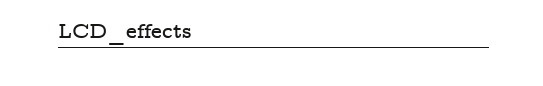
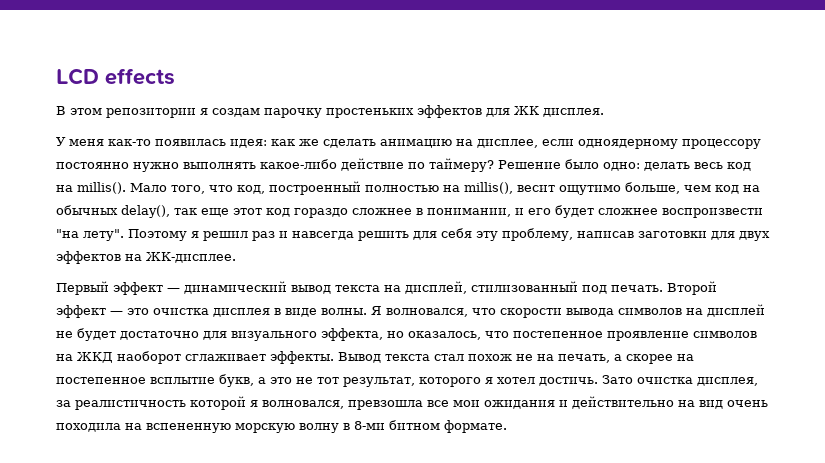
[58,24,192,45] LCD_effects -> [56,68,175,85] [56,105,604,118] [56,137,761,149] [56,158,751,172] [56,181,760,195] [56,205,763,218] [56,228,770,241] [56,251,236,264] [56,281,717,295] [56,304,765,318] [56,328,757,341] [56,351,694,364] [56,374,758,387] [56,396,768,410] [56,420,507,433] LCD effects // В этом репозитории я создам парочку простеньких эффектов для ЖК дисплея. // У меня как-то появилась идея: как же сделать анимацию на дисплее, если одноядерному процессору постоянно нужно выполнять какое-либо действие по таймеру? Решение было одно: делать весь код на millis(). Мало того, что код, построенный полностью на millis(), весит ощутимо больше, чем код на обычных delay(), так еще этот код гораздо сложнее в понимании, и его будет сложнее воспроизвести "на лету". Поэтому я решил раз и навсегда решить для себя эту проблему, написав заготовки для двух эффектов на ЖК-дисплее. // Первый эффект — динамический вывод текста на дисплей, стилизованный под печать. Второй эффект — это очистка дисплея в виде волны. Я волновался, что скорости вывода символов на дисплей не будет достаточно для визуального эффекта, но оказалось, что постепенное проявление символов на ЖКД наоборот сглаживает эффекты. Вывод текста стал похож не на печать, а скорее на постепенное всплытие букв, а это не тот результат, которого я хотел достичь. Зато очистка дисплея, за реалистичность которой я волновался, превзошла все мои ожидания и действительно на вид очень походила на вспененную морскую волну в 8-ми битном формате.

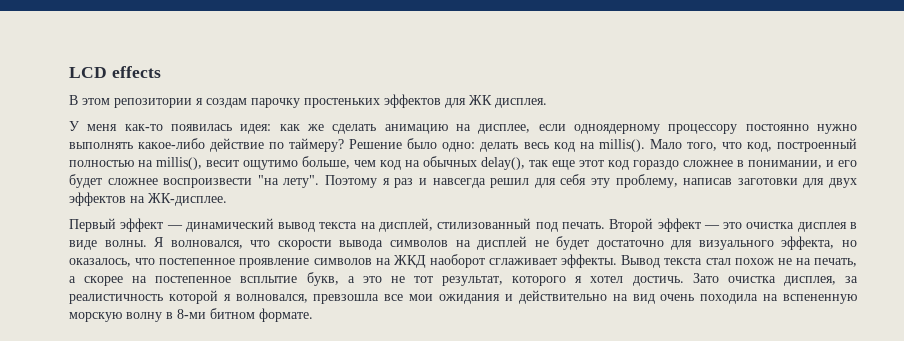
[203,231,248,241] решил -> (390, 181) none
[358,231,409,241] решить -> [490,178,530,188] решил

